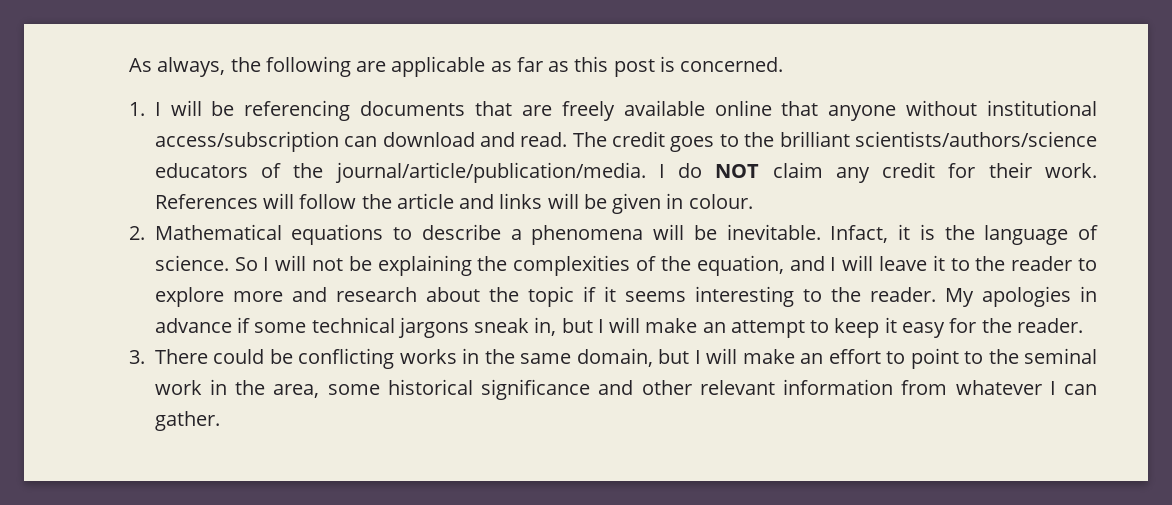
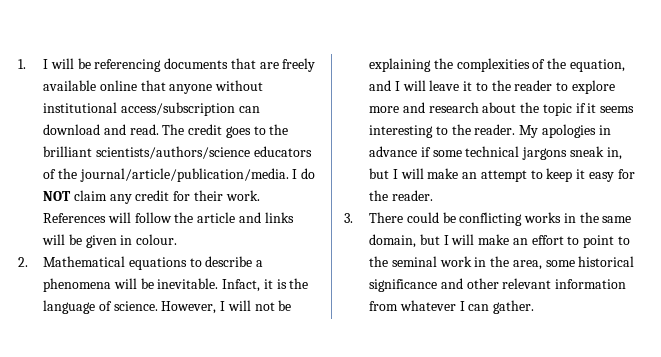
[129,56,784,77] As always, the following are applicable as far as this post is concerned. // -> (18, 64) none
[234,257,258,271] So -> [161,301,217,314] However,

